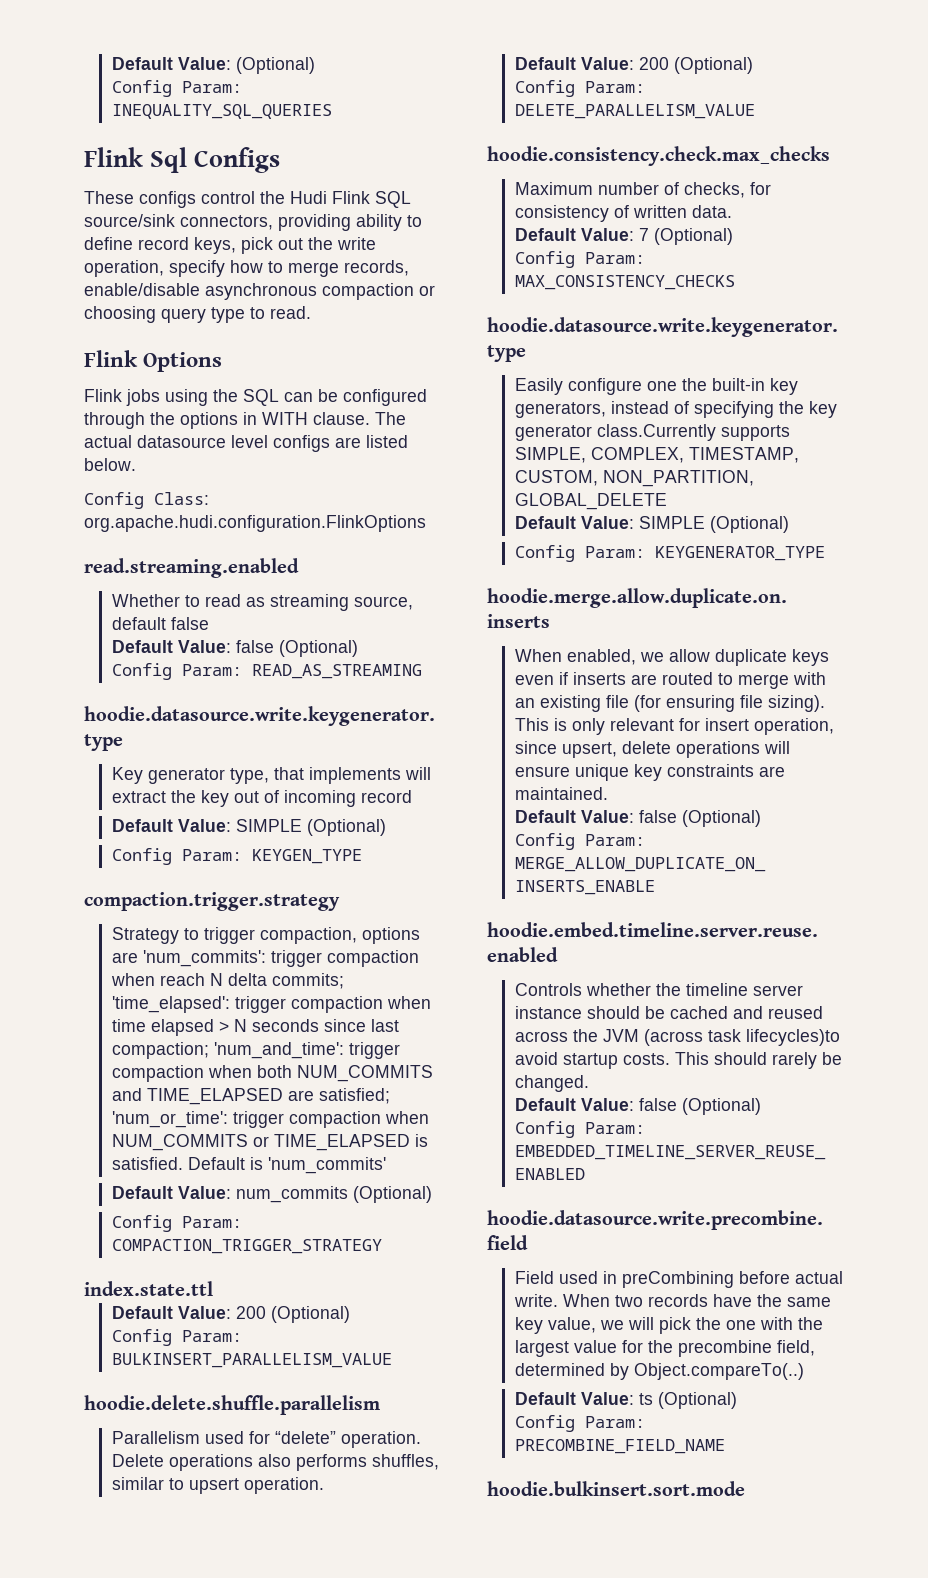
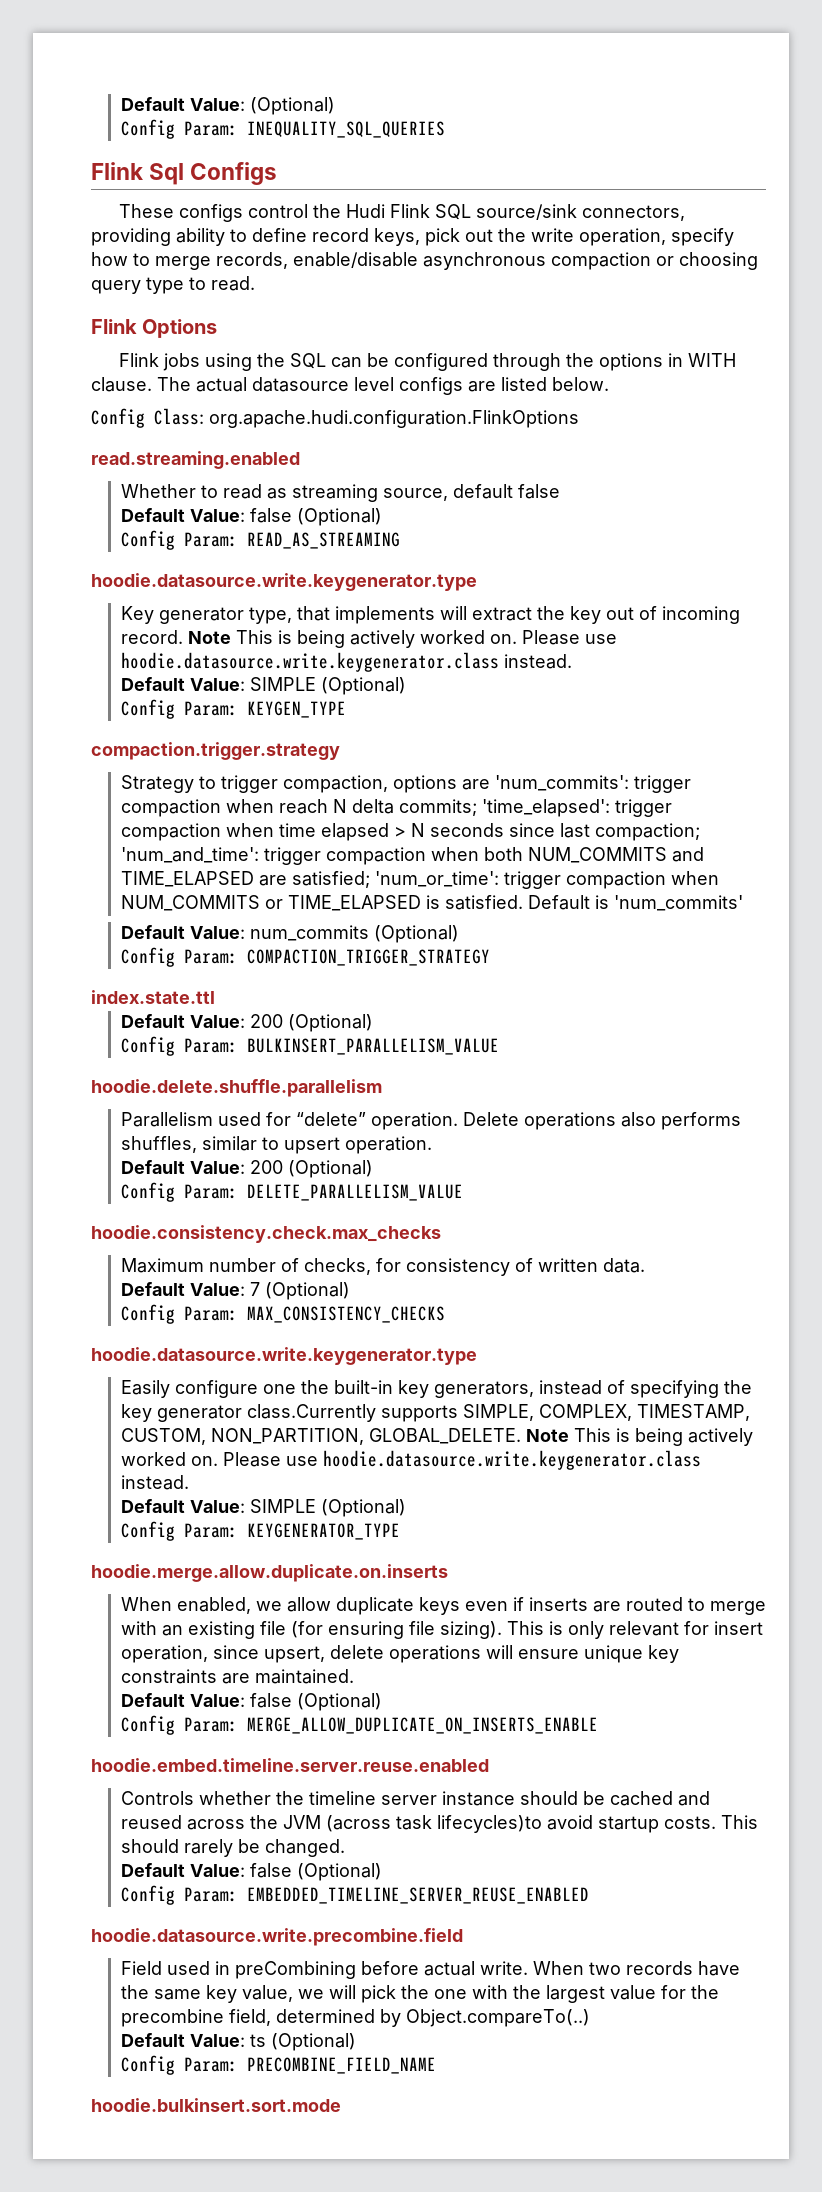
[360,790,412,803] record -> [120,630,617,648] [120,652,572,672] record. Note This is being actively worked on. Please use hoodie.datasource.write.keygenerator.class instead.
[514,493,667,510] GLOBAL_DELETE -> [368,1428,753,1446] [120,1450,701,1470] [120,1475,189,1490] GLOBAL_DELETE. Note This is being actively worked on. Please use hoodie.datasource.write.keygenerator.class instead.

